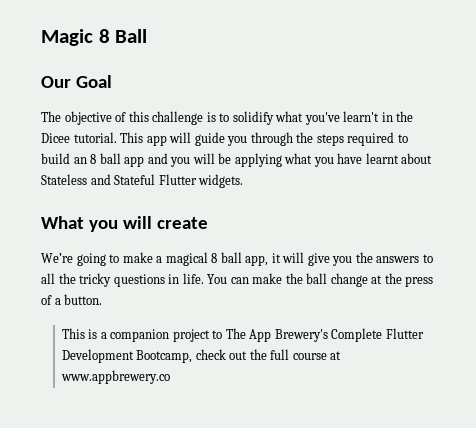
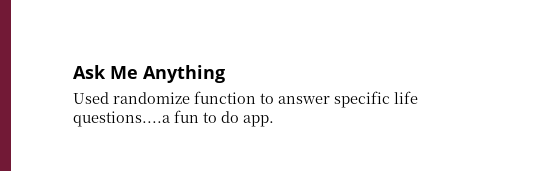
[41,29,148,46] [41,75,112,88] [41,111,414,125] [41,132,408,146] [41,153,433,167] [41,174,244,188] [41,216,208,232] [41,252,433,266] [41,273,434,287] [41,294,103,305] [61,328,424,342] [61,349,342,363] [60,370,170,384] Magic 8 Ball // Our Goal // The objective of this challenge is to solidify what you've learn't in the Dicee tutorial. This app will guide you through the steps required to build an 8 ball app and you will be applying what you have learnt about Stateless and Stateful Flutter widgets. // What you will create // We’re going to make a magical 8 ball app, it will give you the answers to all the tricky questions in life. You can make the ball change at the press of a button. // This is a companion project to The App Brewery's Complete Flutter Development Bootcamp, check out the full course at www.appbrewery.co -> [73,65,225,83] [73,91,418,108] [73,110,274,127] Ask Me Anything // Used randomize function to answer specific life questions....a fun to do app.

